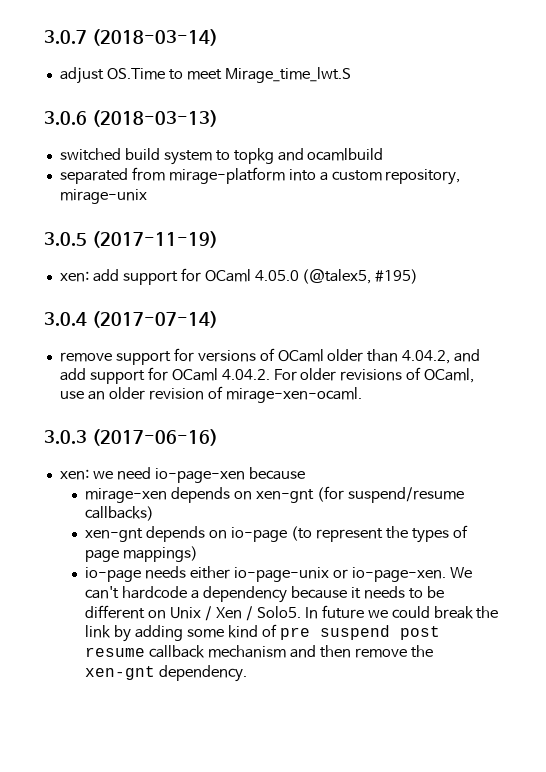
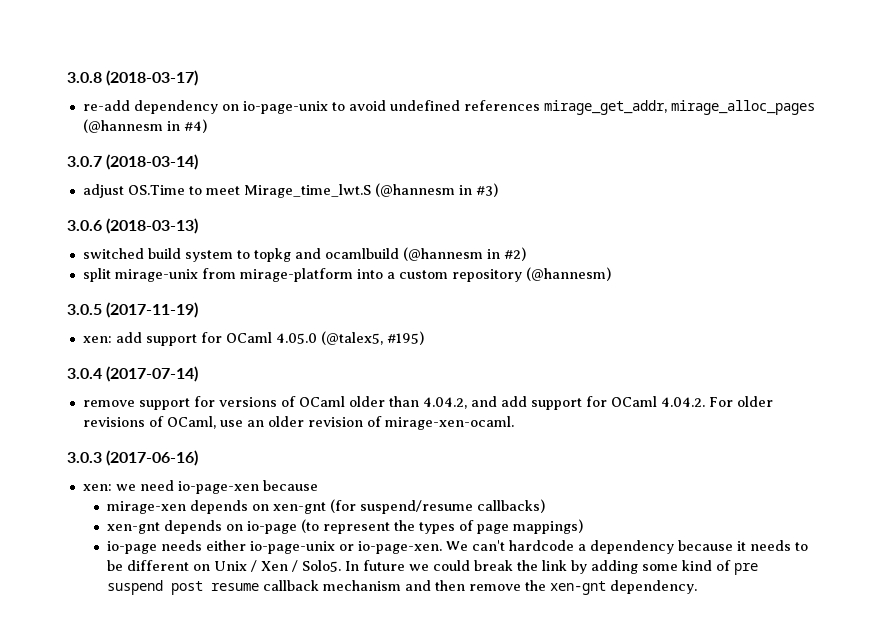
(44, 37) none -> [67,70,199,86] [82,100,815,115] [82,119,207,133] 3.0.8 (2018-03-17) // re-add dependency on io-page-unix to avoid undefined references mirage_get_addr, mirage_alloc_pages (@hannesm in #4) //
(351, 75) none -> [374,183,498,197] (@hannesm in #3)
[59,168,128,184] // separated -> [402,247,526,261] [82,268,198,282] (@hannesm in #2) // split mirage-unix
[385,169,461,185] [59,189,147,204] repository, mirage-unix -> [451,267,611,282] repository (@hannesm)

